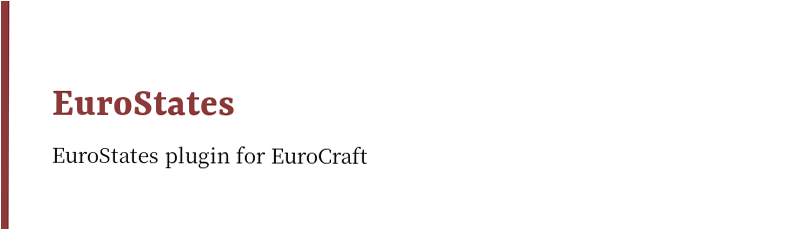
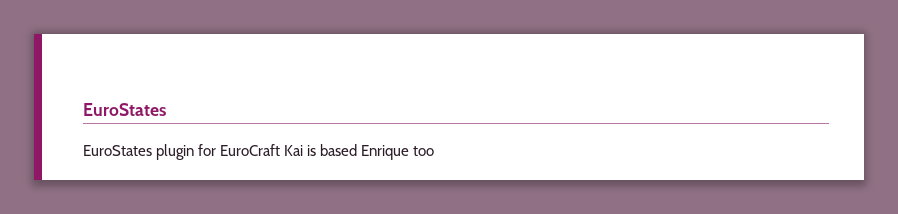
(368, 155) none -> [284,144,435,160] Kai is based Enrique too

